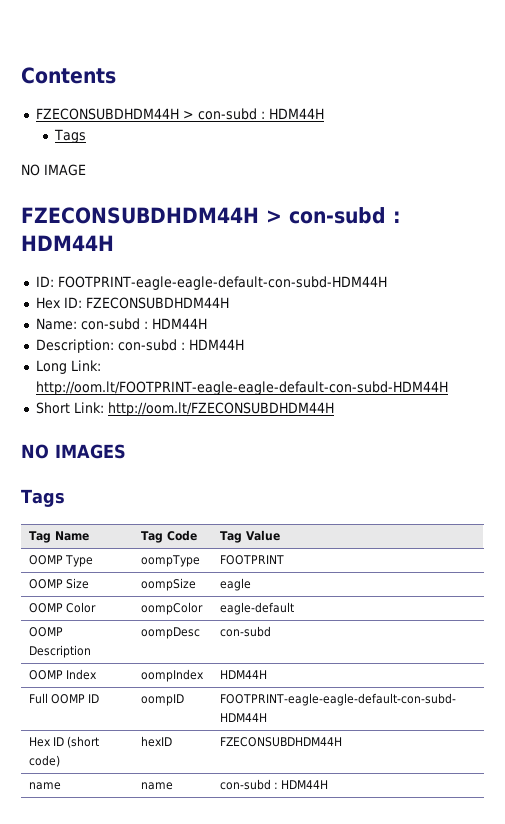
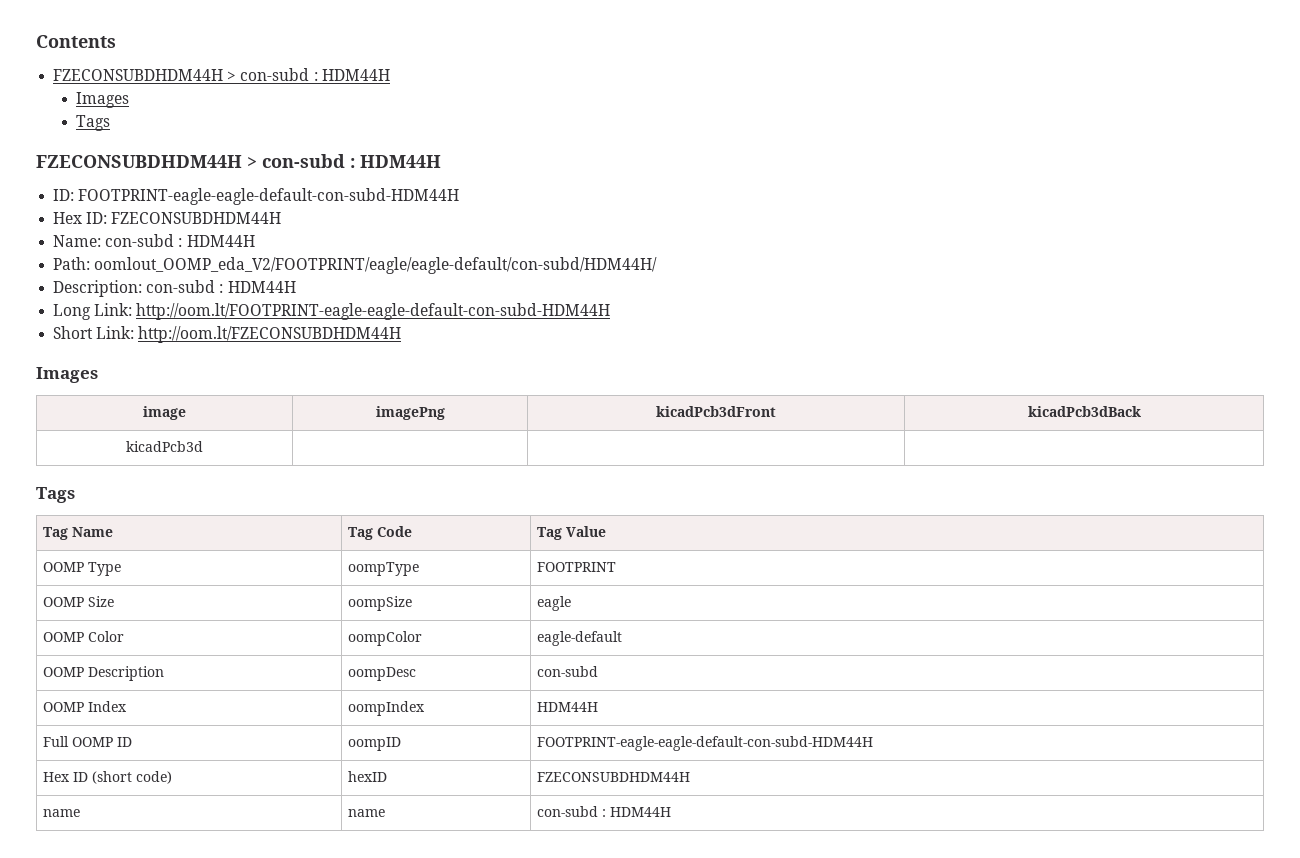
[53,129,86,143] [21,164,86,176] // Tags // NO IMAGE -> [76,92,130,108] [76,115,111,131] // Images // Tags
(207, 323) none -> [53,257,658,274] // Path: oomlout_OOMP_eda_V2/FOOTPRINT/eagle/eagle-default/con-subd/HDM44H/
[21,444,126,459] NO IMAGES -> [36,367,98,383] [143,406,186,420] [375,406,445,420] [656,406,776,417] [1027,406,1141,417] [126,441,203,452] Images // image | imagePng | kicadPcb3dFront | kicadPcb3dBack // kicadPcb3d | | |

